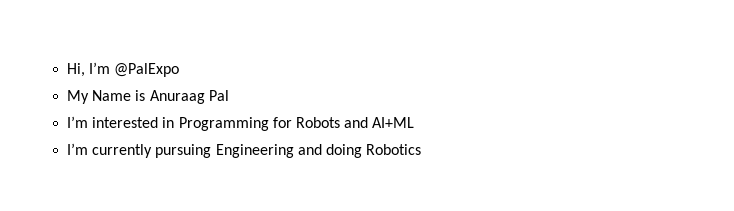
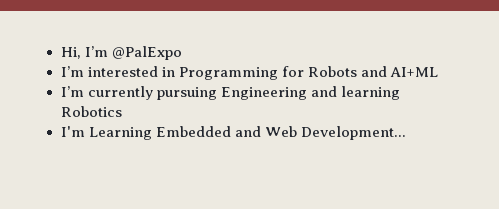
[67,90,229,104] // My Name is Anuraag Pal -> (182, 53) none
[325,144,362,158] doing -> [340,86,400,100] learning
(422, 149) none -> [60,126,406,140] // I'm Learning Embedded and Web Development...

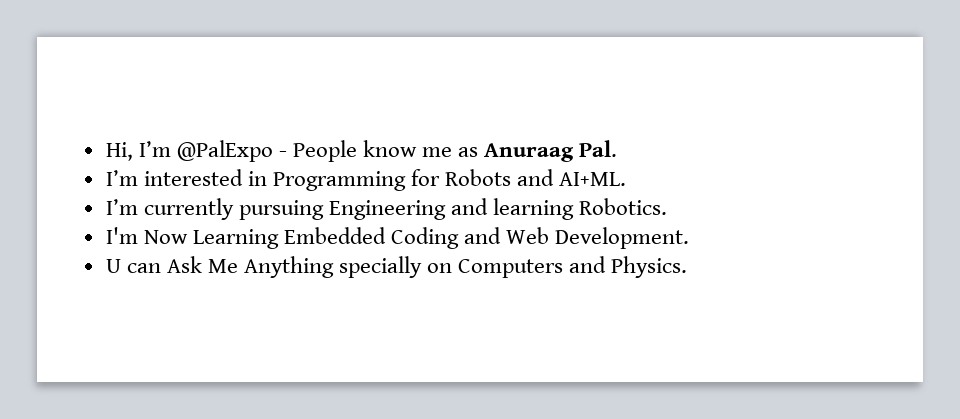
(182, 53) none -> [278,140,618,162] - People know me as Anuraag Pal.
[389,67,438,77] AI+ML -> [559,172,627,186] AI+ML.
[60,106,122,117] [60,126,85,137] Robotics // I'm -> [579,198,668,215] [105,227,188,244] Robotics. // I'm Now
(231, 131) none -> [391,227,460,249] Coding
[300,126,406,140] Development... -> [555,227,690,249] [105,256,688,278] Development. // U can Ask Me Anything specially on Computers and Physics.

